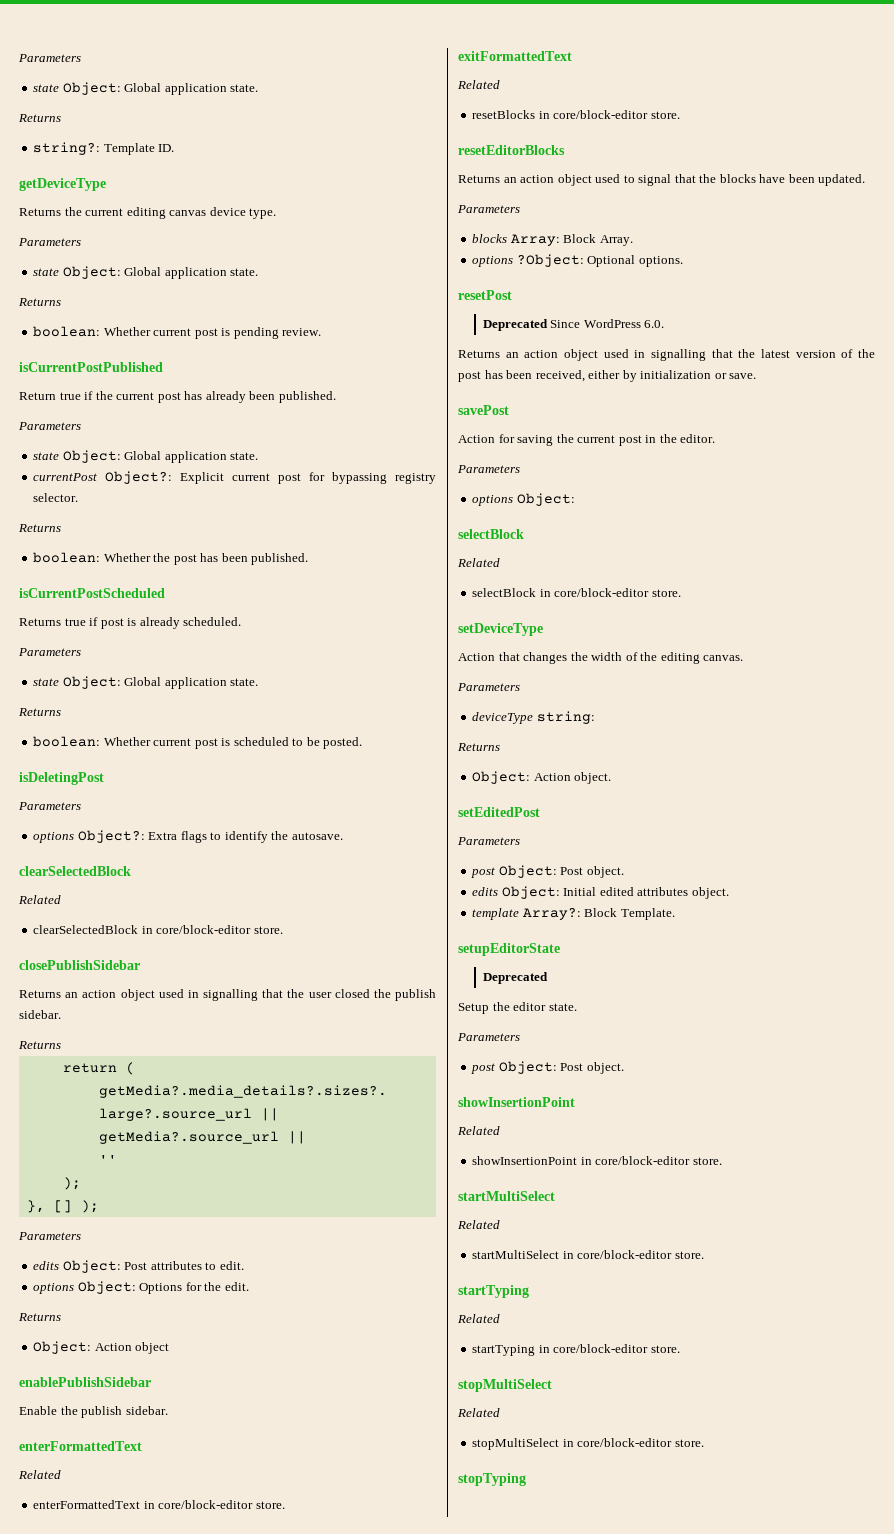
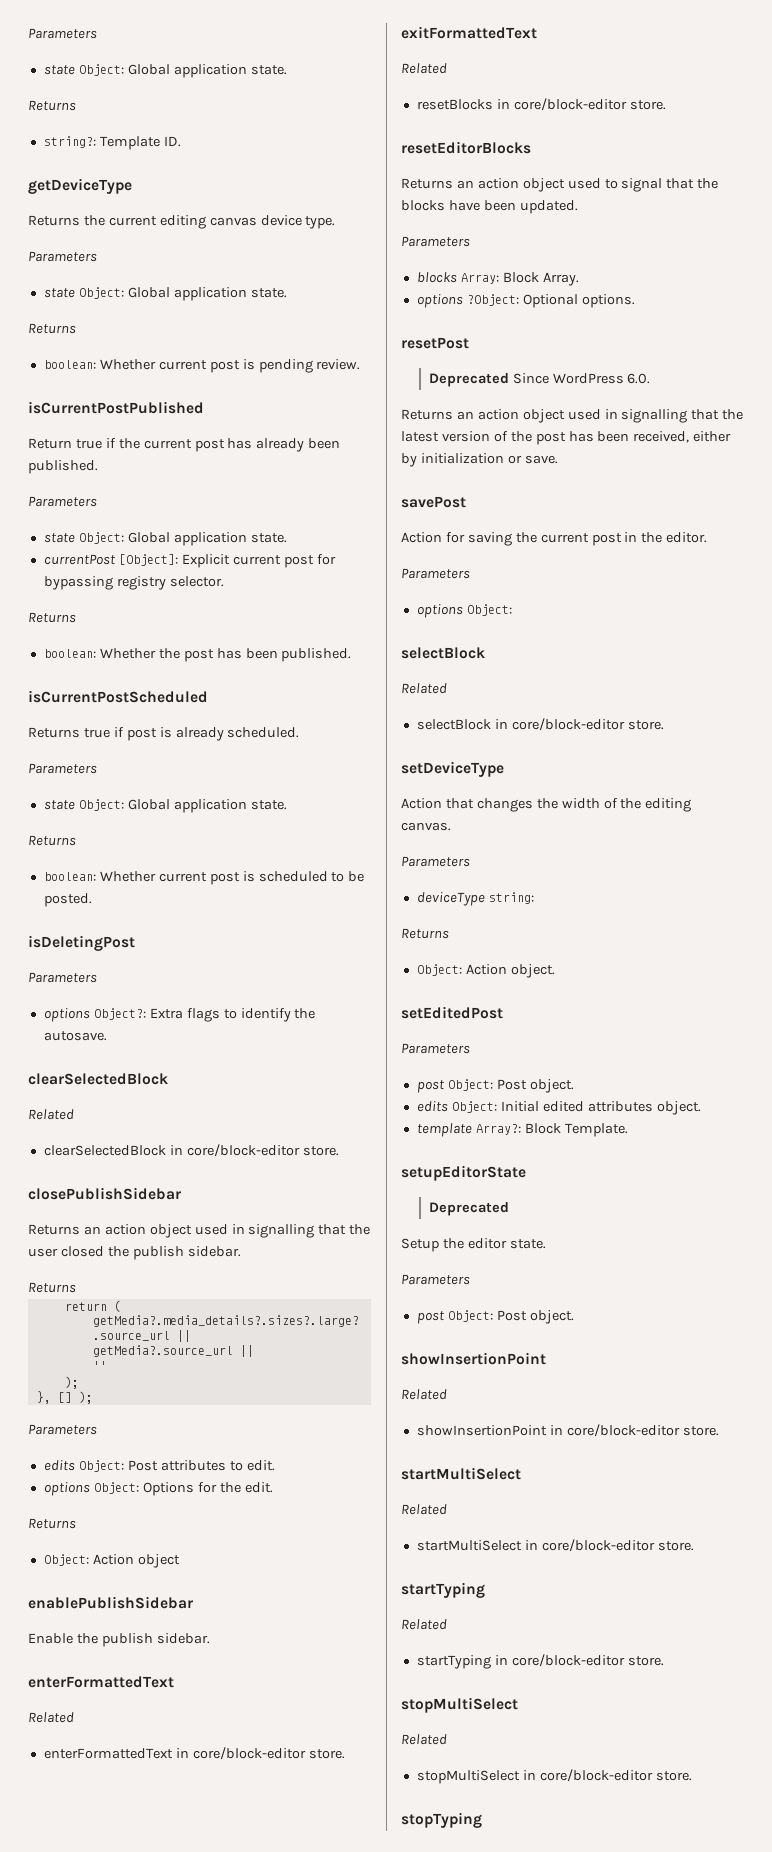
[105,471,173,484] Object?: -> [118,554,178,566] [Object]:

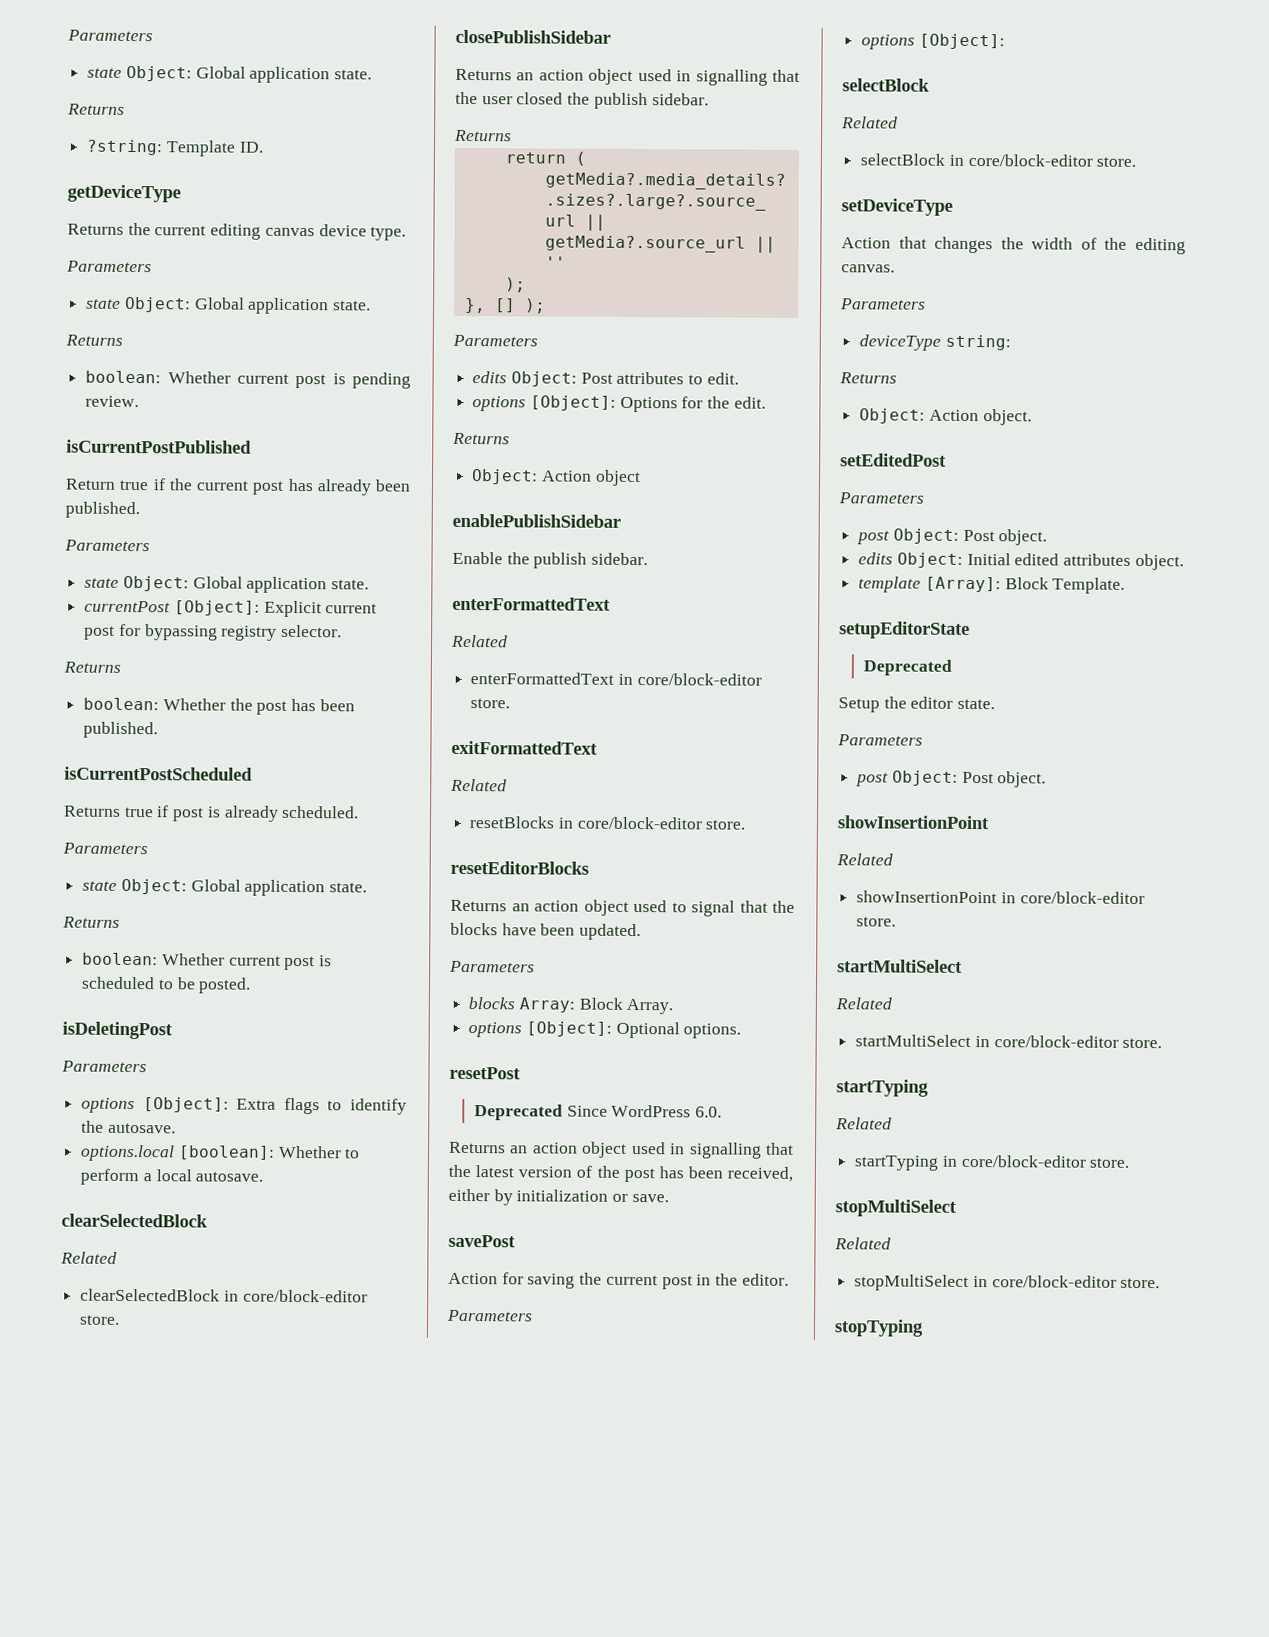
[28,28,97,39] [43,64,287,78] [28,100,76,111] [43,136,96,148] Parameters // state Object: Global application state. // Returns // string?: -> [67,29,153,42] [87,65,373,84] [67,103,125,115] [86,139,164,156] Parameters // state Object: Global application state. // Returns // ?string:
[93,1008,146,1020] Object?: -> [142,1097,229,1113] [Object]:
(107, 1036) none -> [80,1144,361,1162] [80,1168,264,1186] // options.local [boolean]: Whether to perform a local autosave.
[93,1482,139,1494] Object: -> [529,395,616,411] [Object]:
[466,294,519,306] ?Object: -> [525,1021,612,1037] [Object]:
[466,604,512,616] Object: -> [918,33,1005,50] [Object]:
[475,1124,521,1135] Array?: -> [924,576,1001,593] [Array]:

